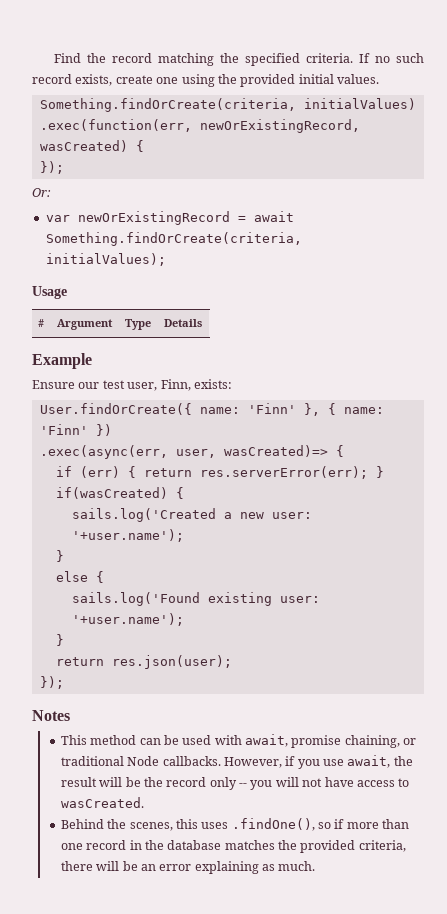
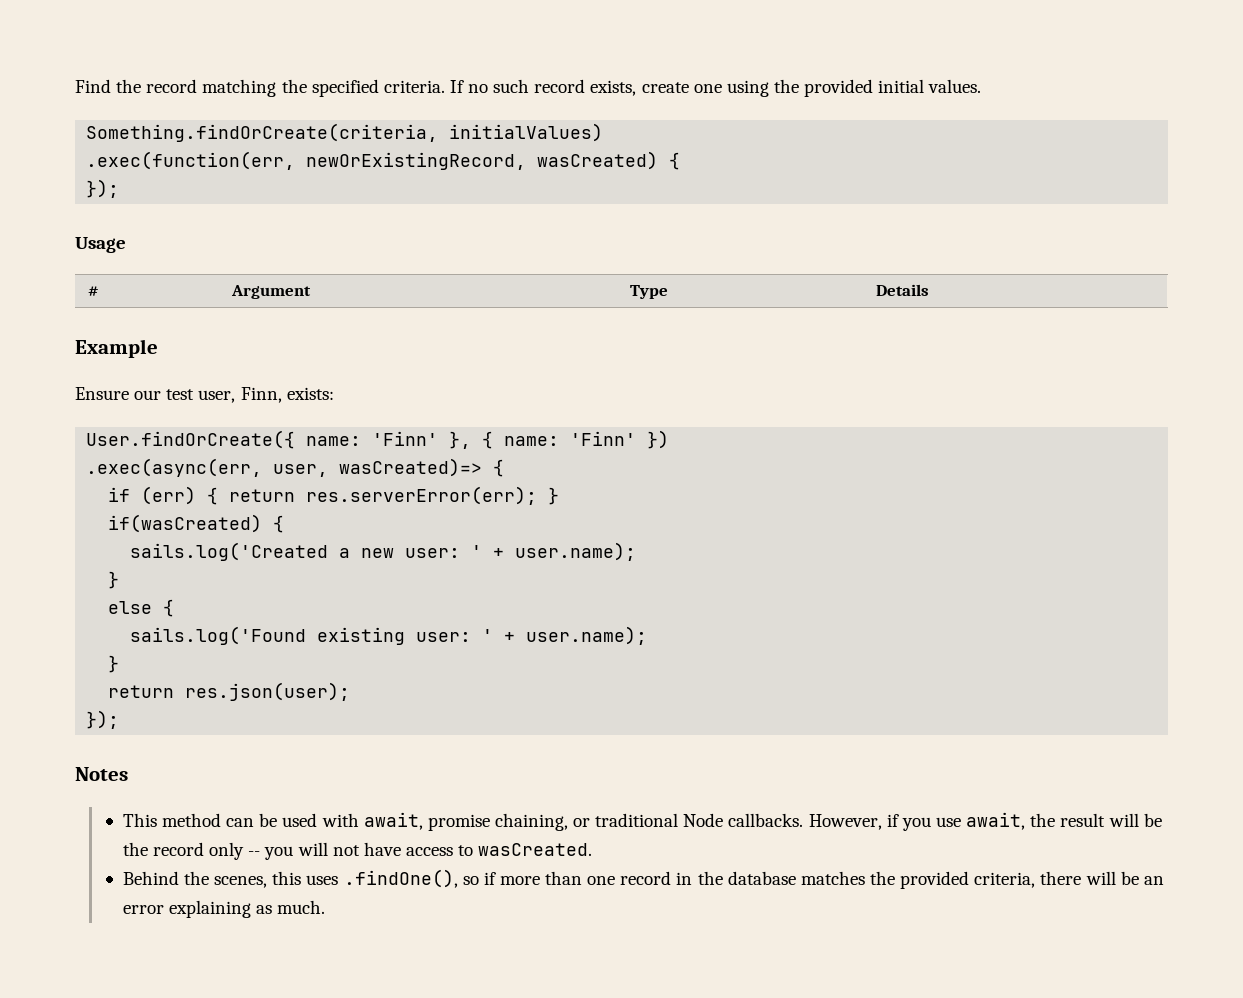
[32,188,51,197] [45,211,294,225] [45,232,302,246] [45,253,166,266] // Or: // var newOrExistingRecord = await Something.findOrCreate(criteria, initialValues); -> (120, 188) none
[71,529,184,542] '+user.name'); -> [471,542,637,561] ' + user.name);
[71,613,184,626] '+user.name'); -> [482,626,648,645] ' + user.name);

